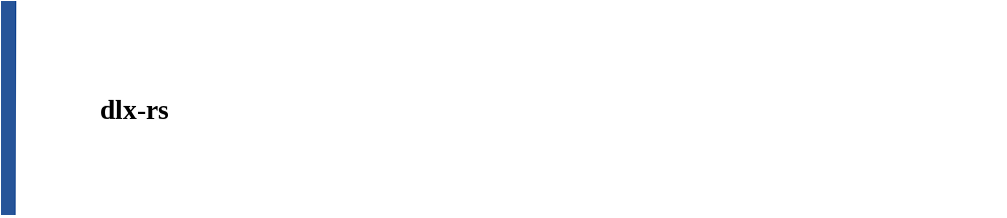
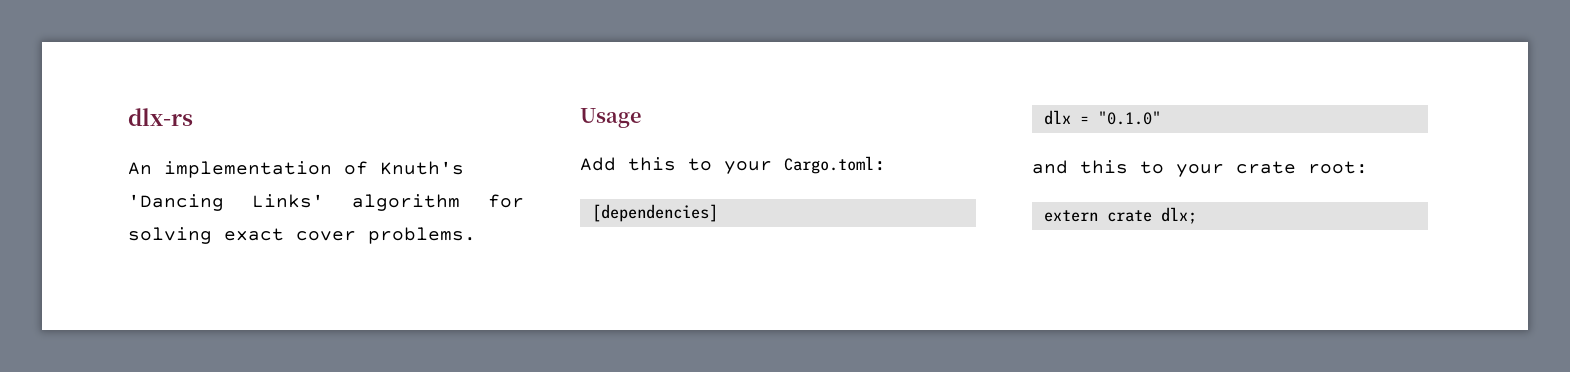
(170, 109) none -> [128,161,464,178] [128,194,524,211] [128,227,476,244] [580,108,641,128] [580,156,886,174] [591,204,718,222] [1043,110,1161,125] [1032,160,1368,177] [1043,207,1197,224] // An implementation of Knuth's 'Dancing Links' algorithm for solving exact cover problems. // Usage // Add this to your Cargo.toml: // [dependencies] // dlx = "0.1.0" // and this to your crate root: // extern crate dlx;

